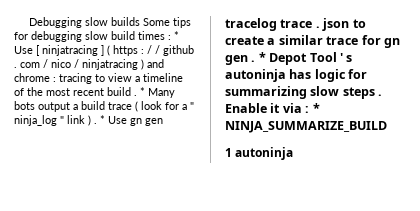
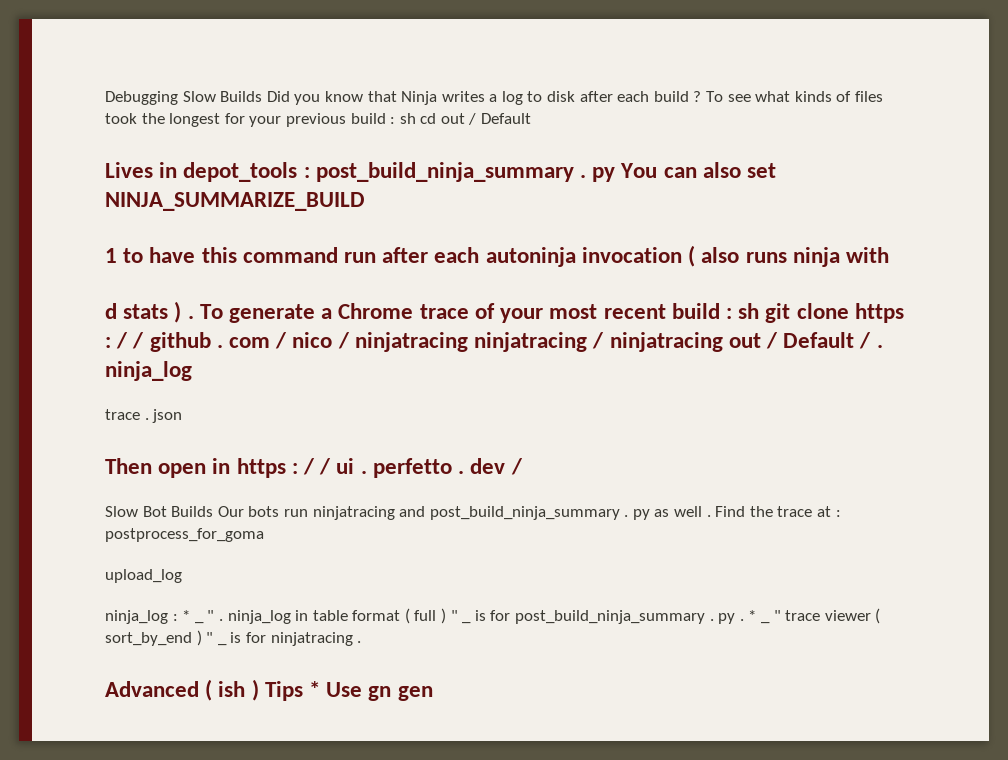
[85,17,192,28] [14,31,179,42] [14,45,110,56] slow builds Some tips for debugging slow build times : * Use [ ninjatracing ] ( -> [182,91,883,105] [105,113,532,127] [105,162,777,182] [105,192,365,211] [105,245,889,267] [105,301,849,323] Slow Builds Did you know that Ninja writes a log to disk after each build ? To see what kinds of files took the longest for your previous build : sh cd out / Default // Lives in depot_tools : post_build_ninja_summary . py You can also set NINJA_SUMMARIZE_BUILD // 1 to have this command run after each autoninja invocation ( also runs ninja with // d stats ) . To generate a Chrome trace of your most recent build : sh git clone
[141,59,164,70] [14,73,183,84] [14,87,175,98] [14,101,194,112] [14,115,163,126] [225,18,366,31] [225,35,400,48] [225,52,353,65] [225,69,368,82] [225,86,383,99] [225,103,320,113] [225,121,387,133] [225,147,294,160] ) and chrome : tracing to view a timeline of the most recent build . * Many bots output a build trace ( look for a " ninja_log " link ) . * Use gn gen // tracelog trace . json to create a similar trace for gn gen . * Depot Tool ' s autoninja has logic for summarizing slow steps . Enable it via : * NINJA_SUMMARIZE_BUILD // 1 autoninja -> [474,332,883,352] [105,361,192,381] [105,409,183,423] [105,458,523,478] [105,506,841,520] [105,528,264,542] [105,569,182,583] [105,610,191,624] [194,621,204,624] [207,608,458,624] [462,621,472,624] [474,610,757,624] [760,621,770,624] [773,608,881,624] [105,630,214,646] [217,643,227,646] [230,632,362,646] [105,679,433,701] ninjatracing / ninjatracing out / Default / . ninja_log // trace . json // Then open in https : / / ui . perfetto . dev / // Slow Bot Builds Our bots run ninjatracing and post_build_ninja_summary . py as well . Find the trace at : postprocess_for_goma // upload_log // ninja_log : * _ " . ninja_log in table format ( full ) " _ is for post_build_ninja_summary . py . * _ " trace viewer ( sort_by_end ) " _ is for ninjatracing . // Advanced ( ish ) Tips * Use gn gen

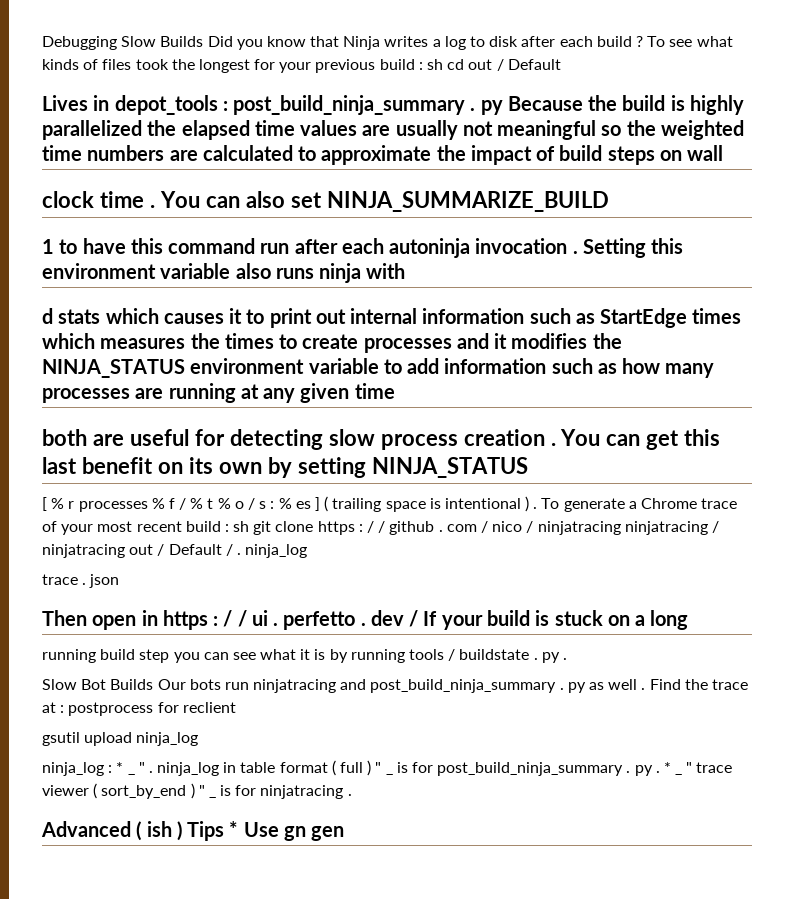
(616, 174) none -> [507,95,744,115] [42,120,744,140] [42,145,724,165] [42,191,155,208] Because the build is highly parallelized the elapsed time values are usually not meaningful so the weighted time numbers are calculated to approximate the impact of build steps on wall // clock time .
[688,245,696,267] ( -> [572,238,684,258] [42,263,231,279] . Setting this environment variable
(169, 311) none -> [105,308,742,328] [42,333,622,353] [42,358,715,378] [42,383,395,403] [42,429,721,450] [42,457,528,478] [42,496,521,512] which causes it to print out internal information such as StartEdge times which measures the times to create processes and it modifies the NINJA_STATUS environment variable to add information such as how many processes are running at any given time // both are useful for detecting slow process creation . You can get this last benefit on its own by setting NINJA_STATUS // [ % r processes % f / % t % o / s : % es ] ( trailing space is intentional
(523, 466) none -> [423,610,689,630] [42,649,567,663] If your build is stuck on a long // running build step you can see what it is by running tools / buildstate . py .
[105,528,264,542] [105,569,182,583] postprocess_for_goma // upload_log -> [68,702,236,716] [42,732,199,746] postprocess for reclient // gsutil upload ninja_log

